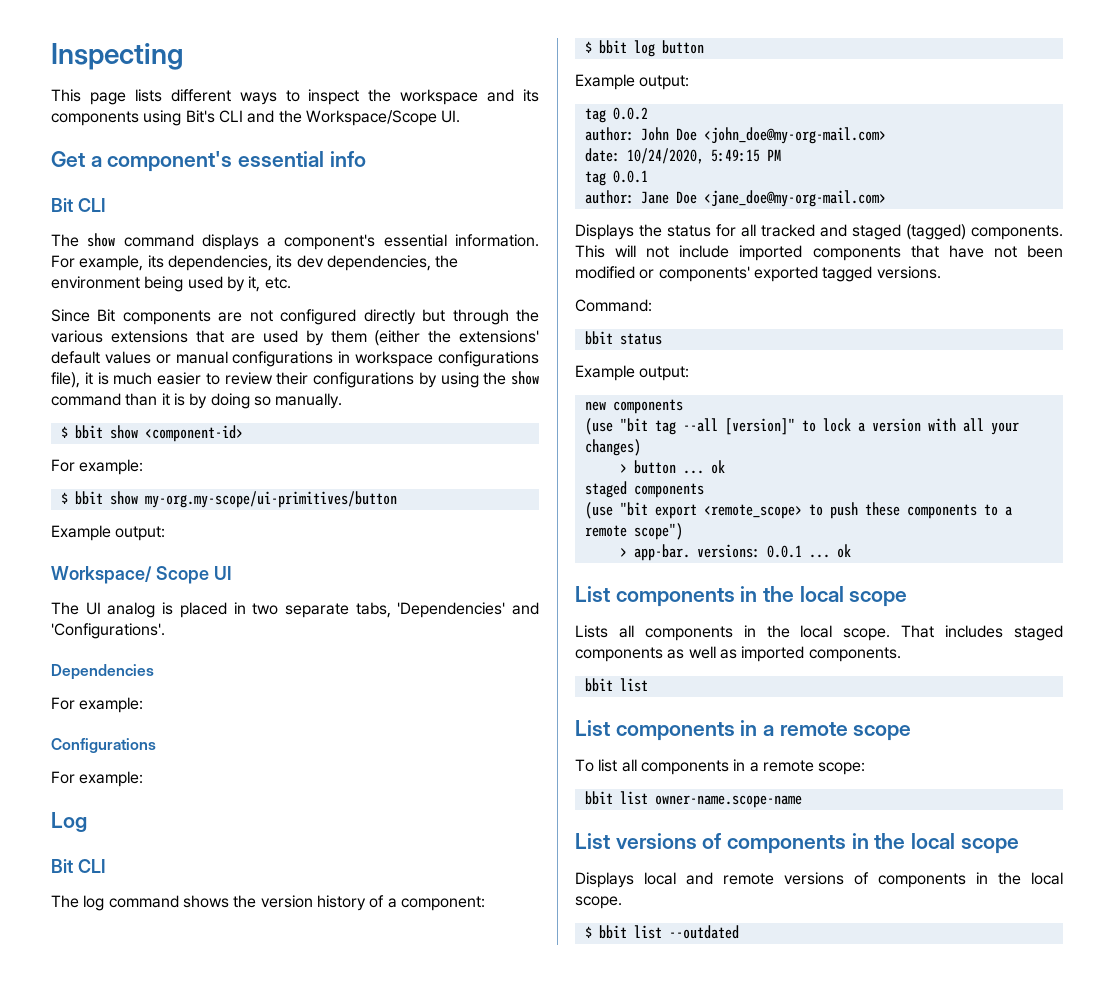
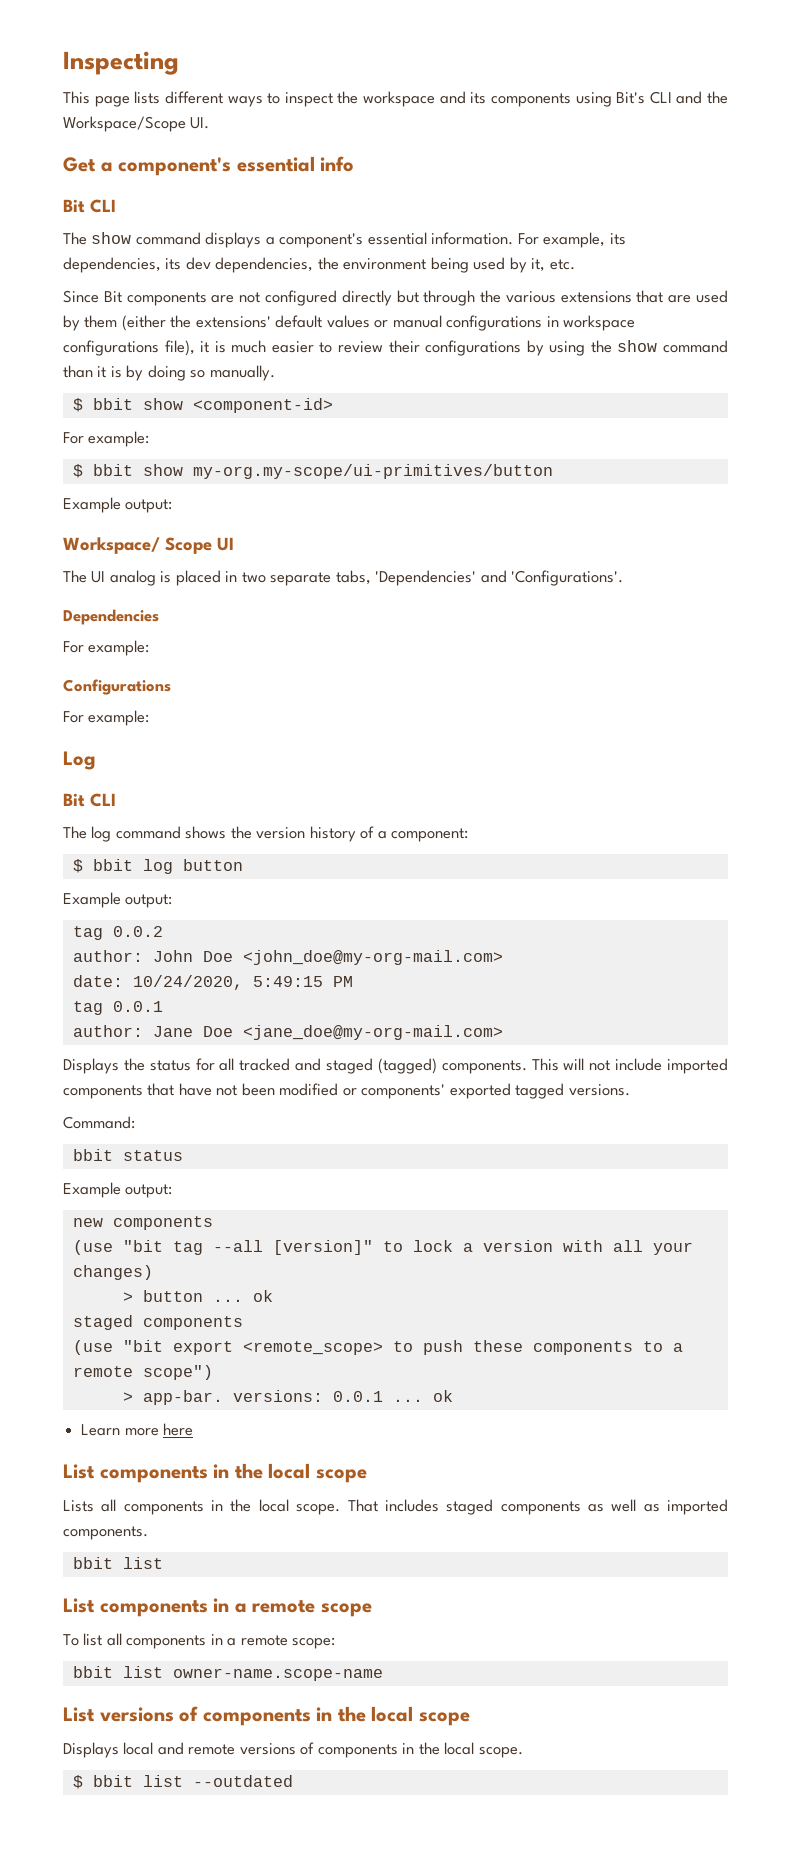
(851, 551) none -> [81,1423,194,1436] // Learn more here

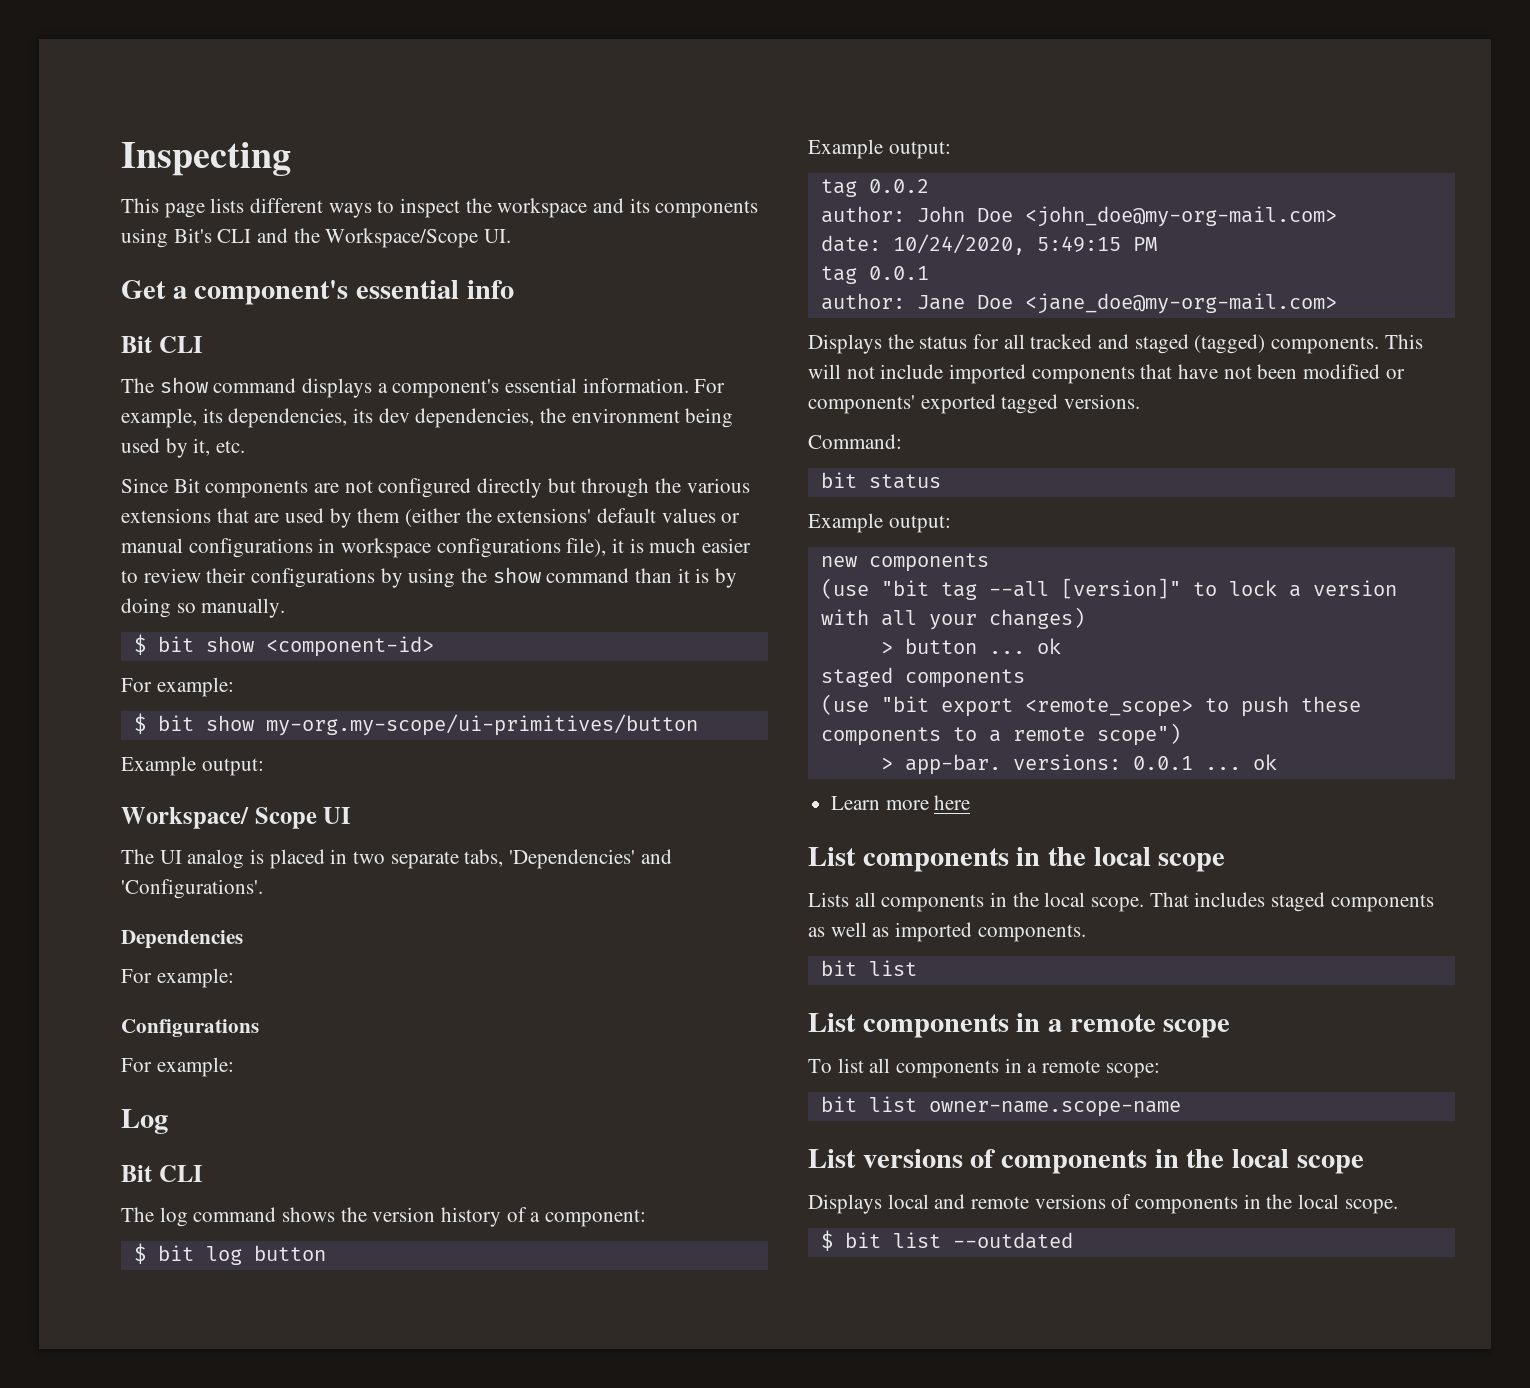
[92,398,133,410] bbit -> [157,636,194,652] bit
[92,464,133,476] bbit -> [157,715,194,731] bit
[92,859,133,871] bbit -> [157,1245,194,1261] bit
[72,1149,113,1161] bbit -> [820,472,857,488] bit
[72,1557,113,1569] bbit -> [820,960,857,976] bit
[72,1666,113,1678] bbit -> [820,1096,857,1112] bit
[92,1775,133,1787] bbit -> [844,1232,881,1248] bit

